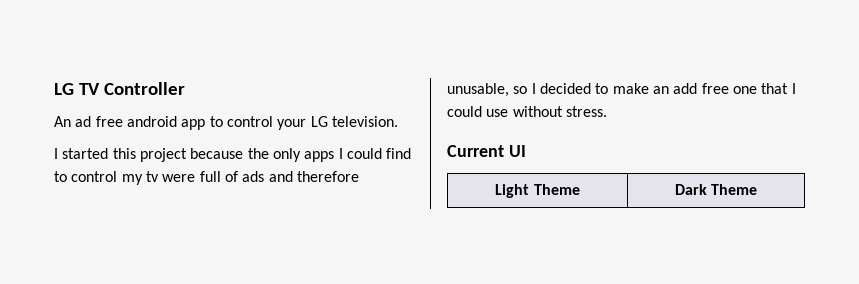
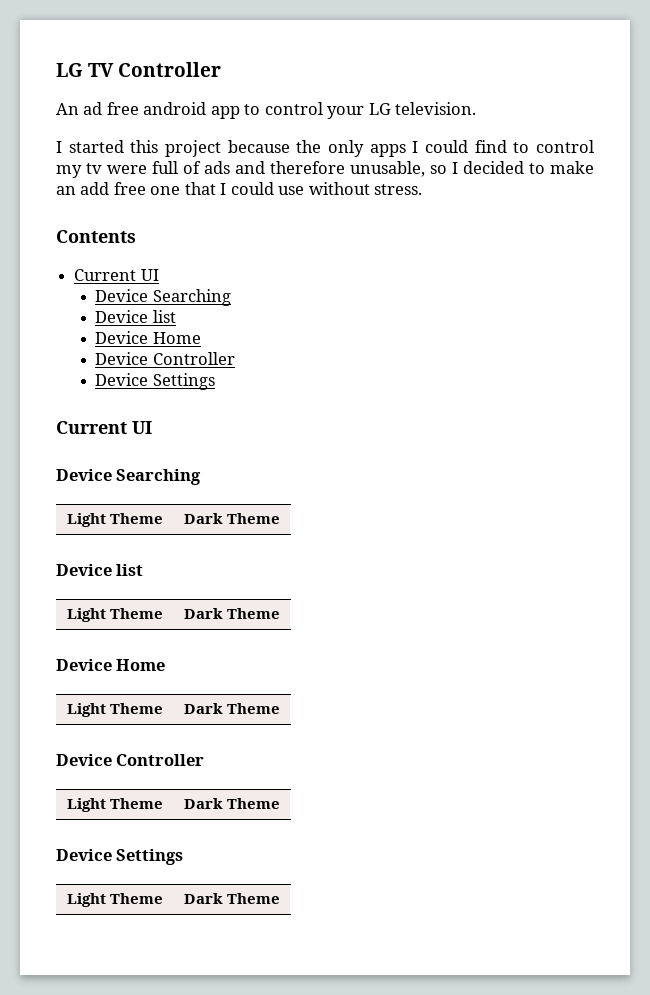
[447,145,526,157] // Current UI -> [56,230,136,243] [74,269,159,281] [95,289,231,306] [95,310,176,323] [95,331,201,344] [95,352,235,365] [95,373,215,390] [56,421,152,434] [56,469,202,485] [66,513,164,527] [183,513,281,524] [56,564,144,576] [66,608,164,622] [183,608,281,619] [56,659,166,671] [66,703,164,717] [183,703,281,714] [56,754,205,766] [66,798,164,812] [183,798,281,809] [56,849,184,865] // Contents // Current UI // Device Searching // Device list // Device Home // Device Controller // Device Settings // Current UI // Device Searching // Light Theme | Dark Theme // Device list // Light Theme | Dark Theme // Device Home // Light Theme | Dark Theme // Device Controller // Light Theme | Dark Theme // Device Settings

